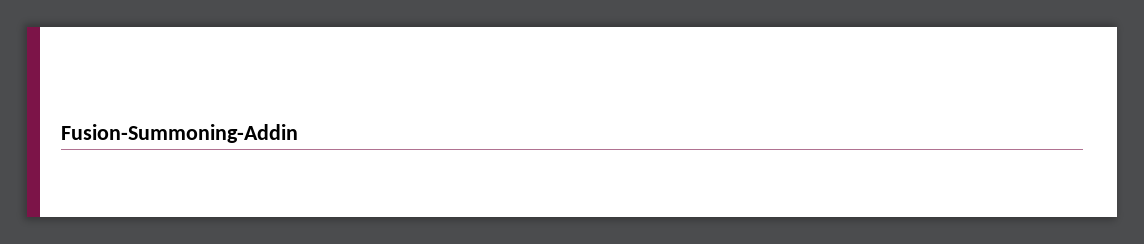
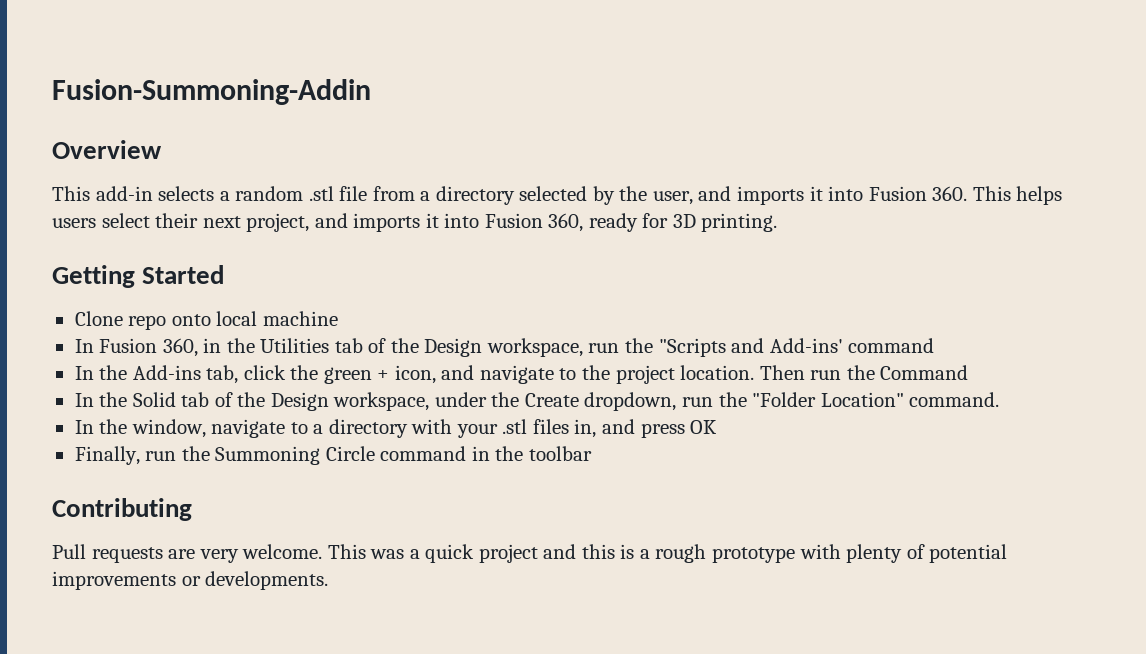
(298, 133) none -> [52,140,162,159] [52,186,1063,205] [52,213,778,232] [52,265,225,288] [74,311,338,330] [74,338,935,357] [74,365,969,384] [74,392,1000,411] [74,419,718,438] [74,446,592,465] [52,498,192,521] [52,544,1008,563] [52,571,329,590] // Overview // This add-in selects a random .stl file from a directory selected by the user, and imports it into Fusion 360. This helps users select their next project, and imports it into Fusion 360, ready for 3D printing. // Getting Started // Clone repo onto local machine // In Fusion 360, in the Utilities tab of the Design workspace, run the "Scripts and Add-ins' command // In the Add-ins tab, click the green + icon, and navigate to the project location. Then run the Command // In the Solid tab of the Design workspace, under the Create dropdown, run the "Folder Location" command. // In the window, navigate to a directory with your .stl files in, and press OK // Finally, run the Summoning Circle command in the toolbar // Contributing // Pull requests are very welcome. This was a quick project and this is a rough prototype with plenty of potential improvements or developments.

